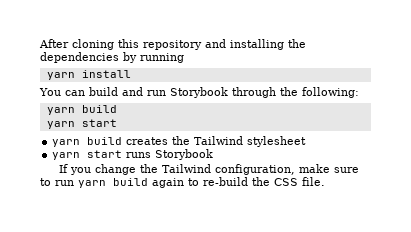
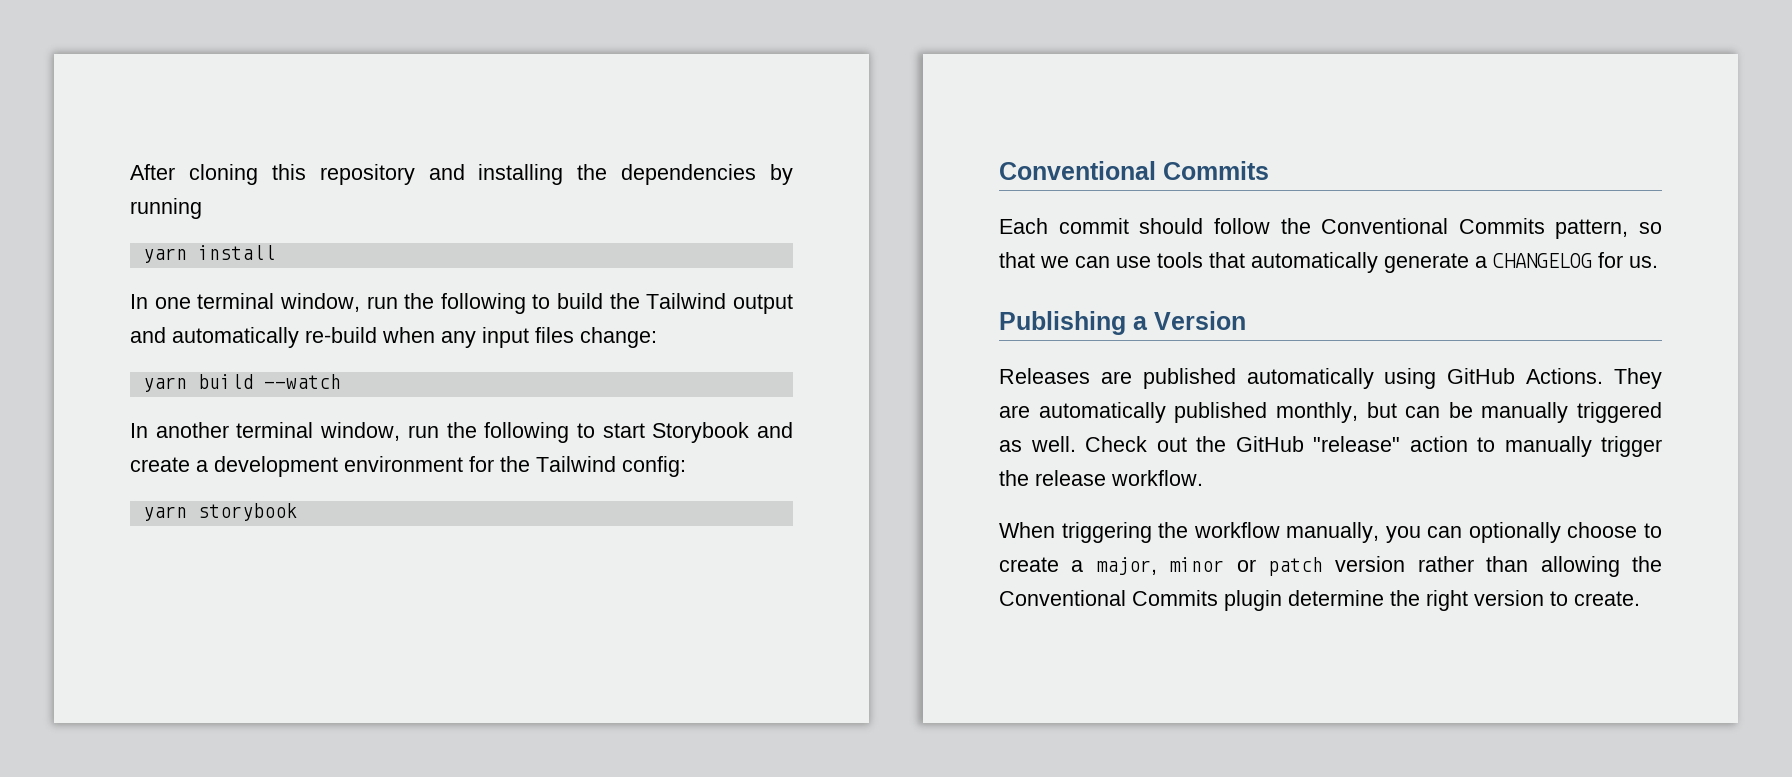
[39,87,359,98] [46,105,117,115] [46,119,117,129] [52,136,307,147] [52,149,214,160] [59,164,360,175] [40,177,325,188] You can build and run Storybook through the following: // yarn build // yarn start // yarn build creates the Tailwind stylesheet // yarn start runs Storybook // If you change the Tailwind configuration, make sure to run yarn build again to re-build the CSS file. -> [130,293,793,314] [130,327,657,348] [142,374,341,392] [130,422,793,443] [130,456,686,477] [142,503,297,521] [999,161,1269,180] [999,218,1662,239] [999,252,1658,273] [999,311,1246,335] [999,368,1662,389] [999,402,1662,423] [999,436,1662,457] [999,470,1203,486] [999,522,1662,543] [999,556,1662,577] [999,590,1640,611] In one terminal window, run the following to build the Tailwind output and automatically re-build when any input files change: // yarn build --watch // In another terminal window, run the following to start Storybook and create a development environment for the Tailwind config: // yarn storybook // Conventional Commits // Each commit should follow the Conventional Commits pattern, so that we can use tools that automatically generate a CHANGELOG for us. // Publishing a Version // Releases are published automatically using GitHub Actions. They are automatically published monthly, but can be manually triggered as well. Check out the GitHub "release" action to manually trigger the release workflow. // When triggering the workflow manually, you can optionally choose to create a major, minor or patch version rather than allowing the Conventional Commits plugin determine the right version to create.

